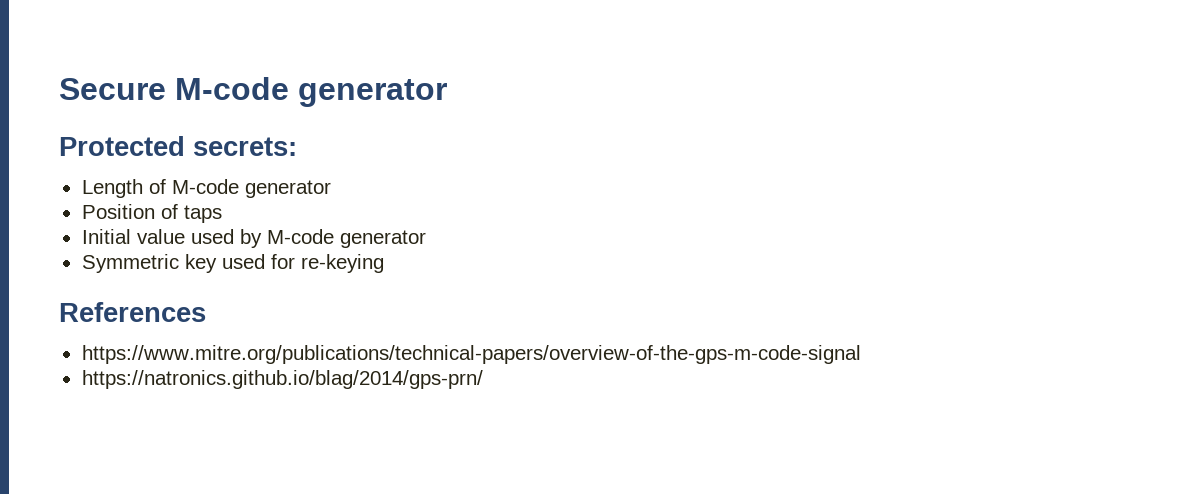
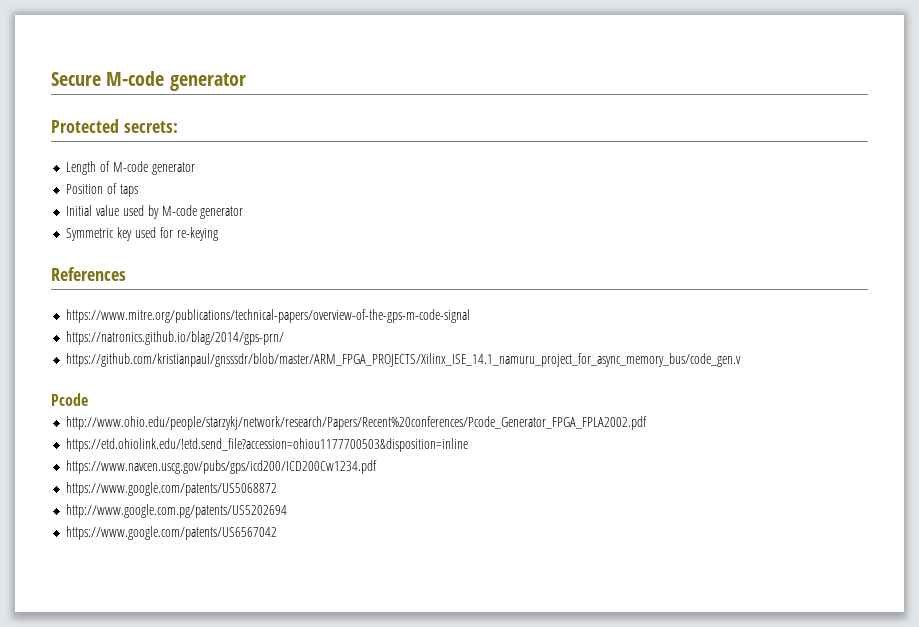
(483, 379) none -> [66,353,742,367] [51,393,88,406] [66,416,648,430] [66,438,469,452] [66,460,378,474] [66,482,278,496] [66,504,288,518] [66,526,278,540] // https://github.com/kristianpaul/gnsssdr/blob/master/ARM_FPGA_PROJECTS/Xilinx_ISE_14.1_namuru_project_for_async_memory_bus/code_gen.v // Pcode // http://www.ohio.edu/people/starzykj/network/research/Papers/Recent%20conferences/Pcode_Generator_FPGA_FPLA2002.pdf // https://etd.ohiolink.edu/!etd.send_file?accession=ohiou1177700503&disposition=inline // https://www.navcen.uscg.gov/pubs/gps/icd200/ICD200Cw1234.pdf // https://www.google.com/patents/US5068872 // http://www.google.com.pg/patents/US5202694 // https://www.google.com/patents/US6567042

